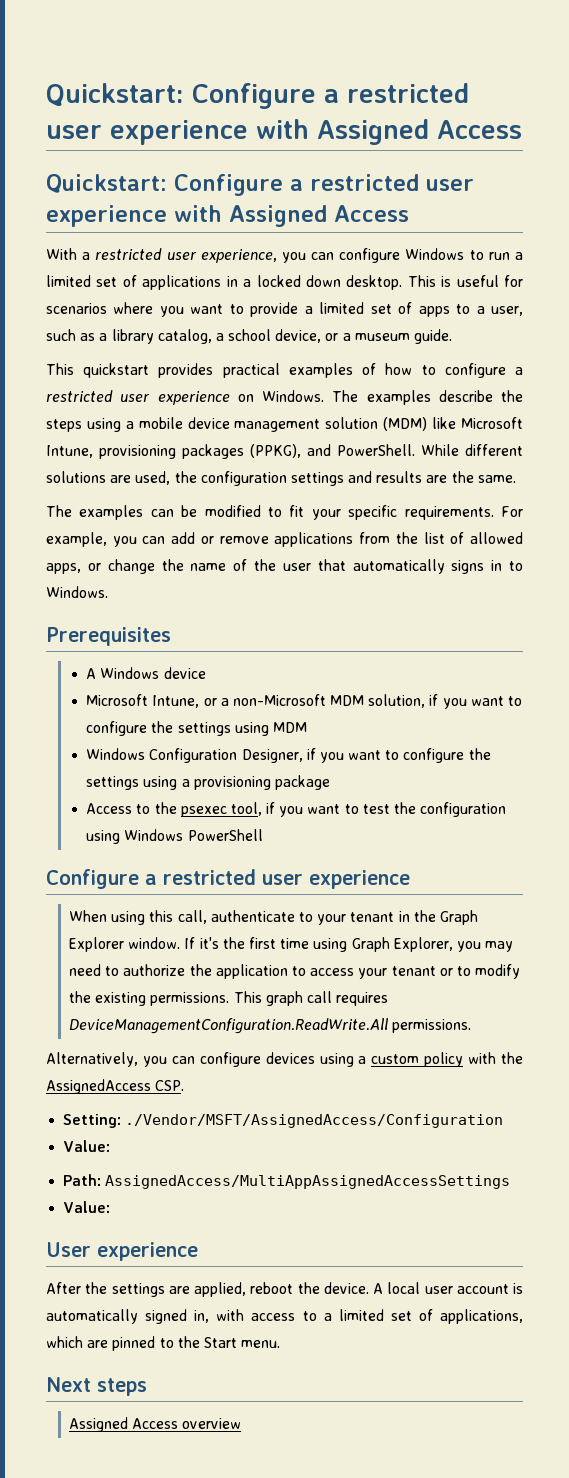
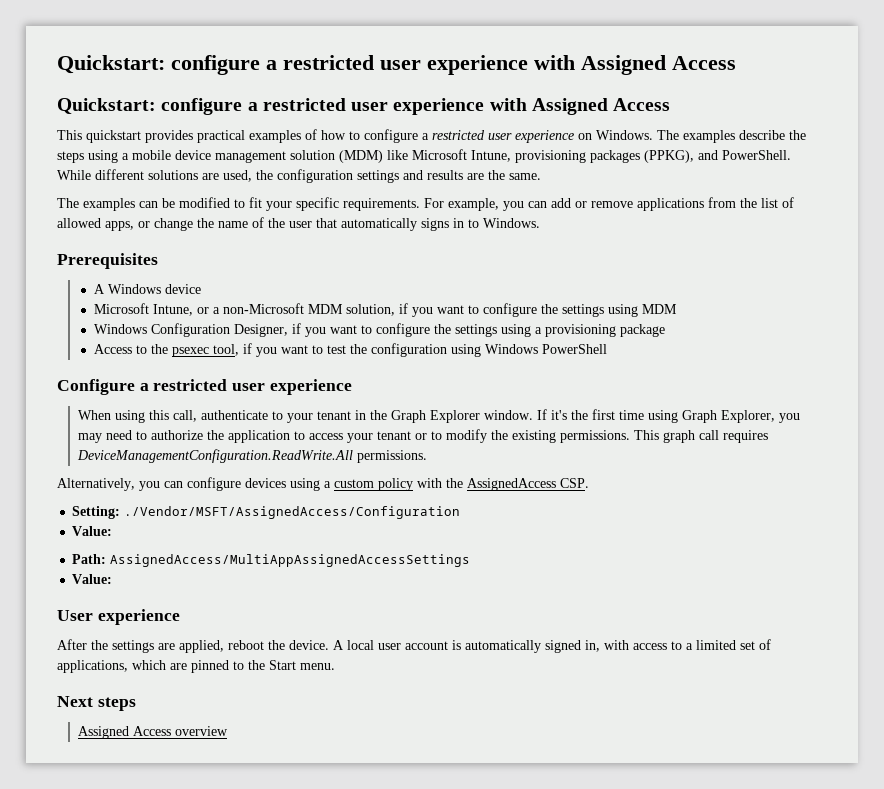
[46,83,316,109] Quickstart: Configure -> [57,55,260,75] Quickstart: configure
[174,174,474,196] [46,205,409,227] [46,248,523,263] [46,275,523,290] [46,302,523,317] [46,329,453,344] Configure a restricted user experience with Assigned Access // With a restricted user experience, you can configure Windows to run a limited set of applications in a locked down desktop. This is useful for scenarios where you want to provide a limited set of apps to a user, such as a library catalog, a school device, or a museum guide. -> [161,98,671,115] configure a restricted user experience with Assigned Access

